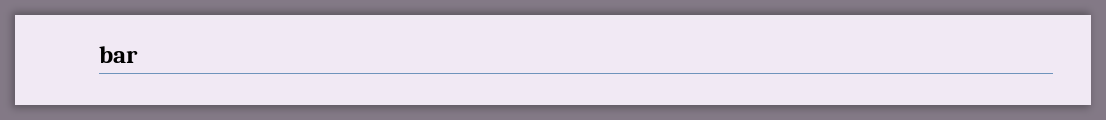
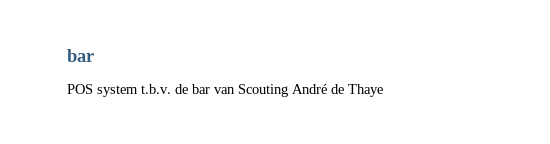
[99,46,138,63] bar -> [67,49,94,62] [67,84,383,97] bar // POS system t.b.v. de bar van Scouting André de Thaye

